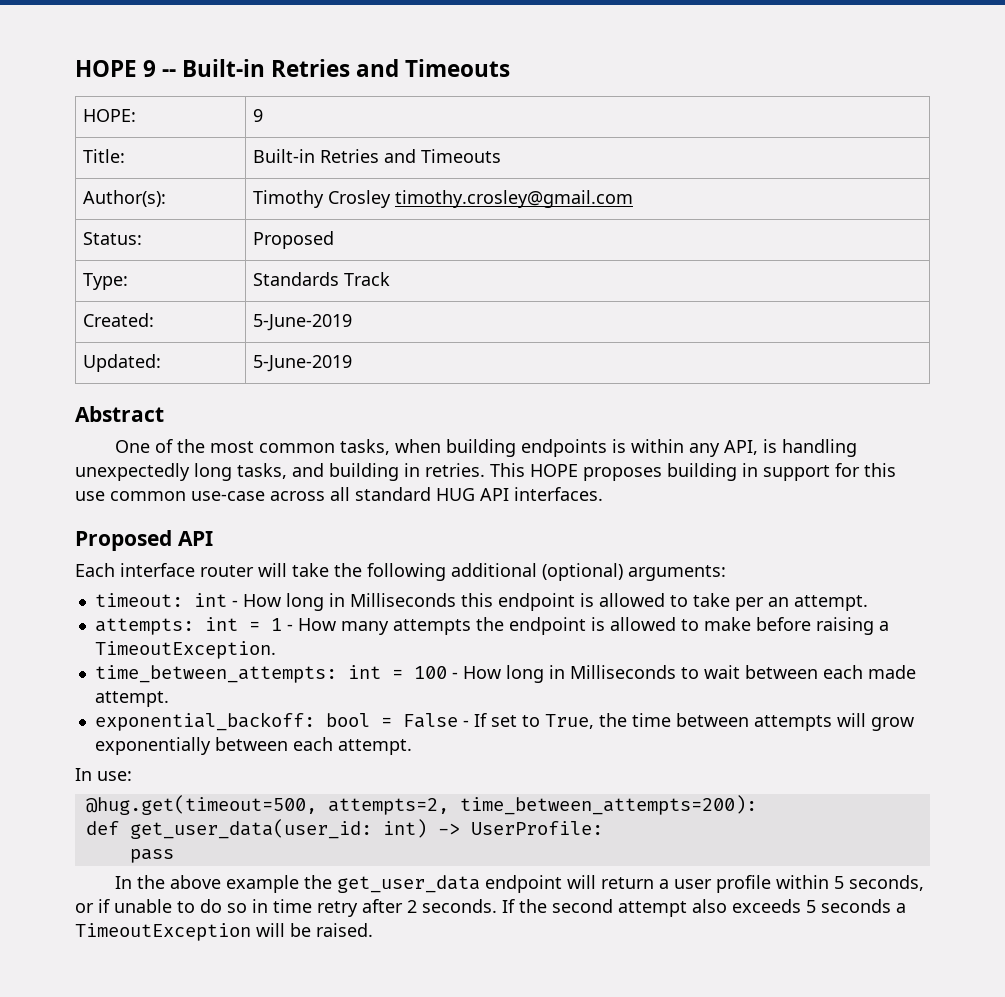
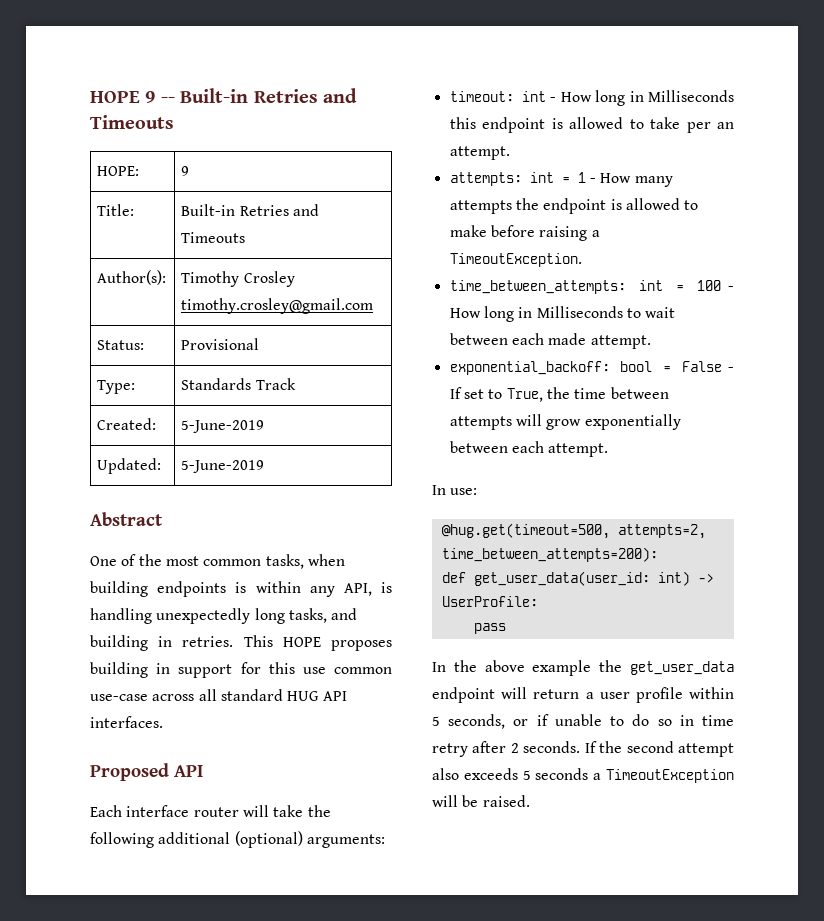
[252,231,334,249] Proposed -> [181,338,260,350] Provisional

